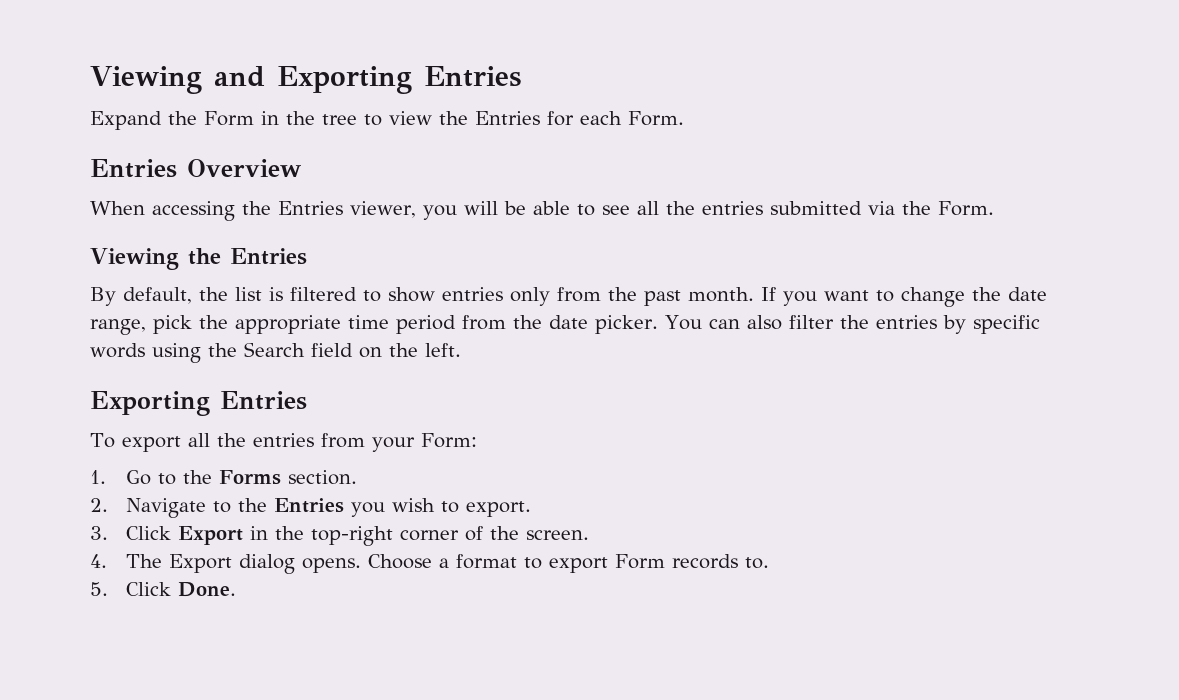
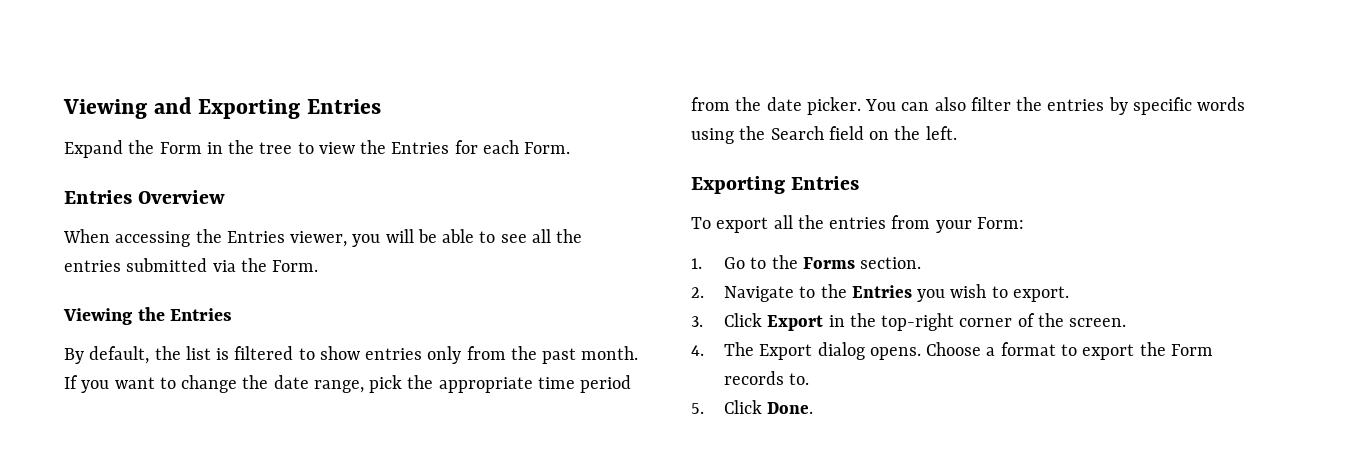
(609, 565) none -> [1139,342,1166,356] the

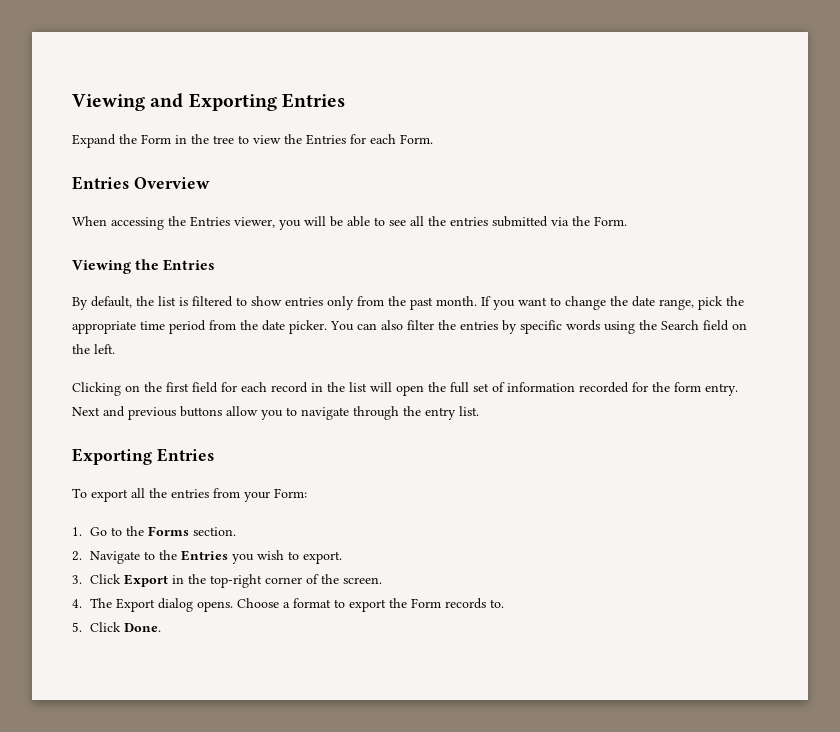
(957, 133) none -> [72,382,738,396] [72,406,479,420] // Clicking on the first field for each record in the list will open the full set of information recorded for the form entry. Next and previous buttons allow you to navigate through the entry list.

